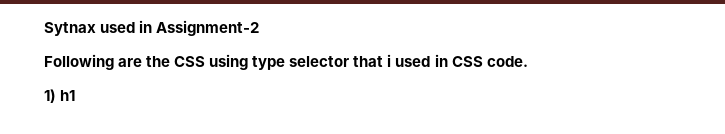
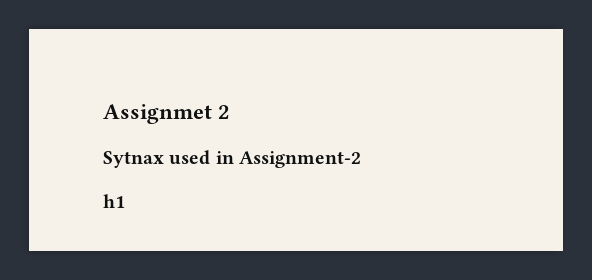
(44, 29) none -> [103,104,231,124] Assignmet 2 //
[44,54,528,70] [44,89,56,103] Following are the CSS using type selector that i used in CSS code. // 1) -> (361, 159) none

